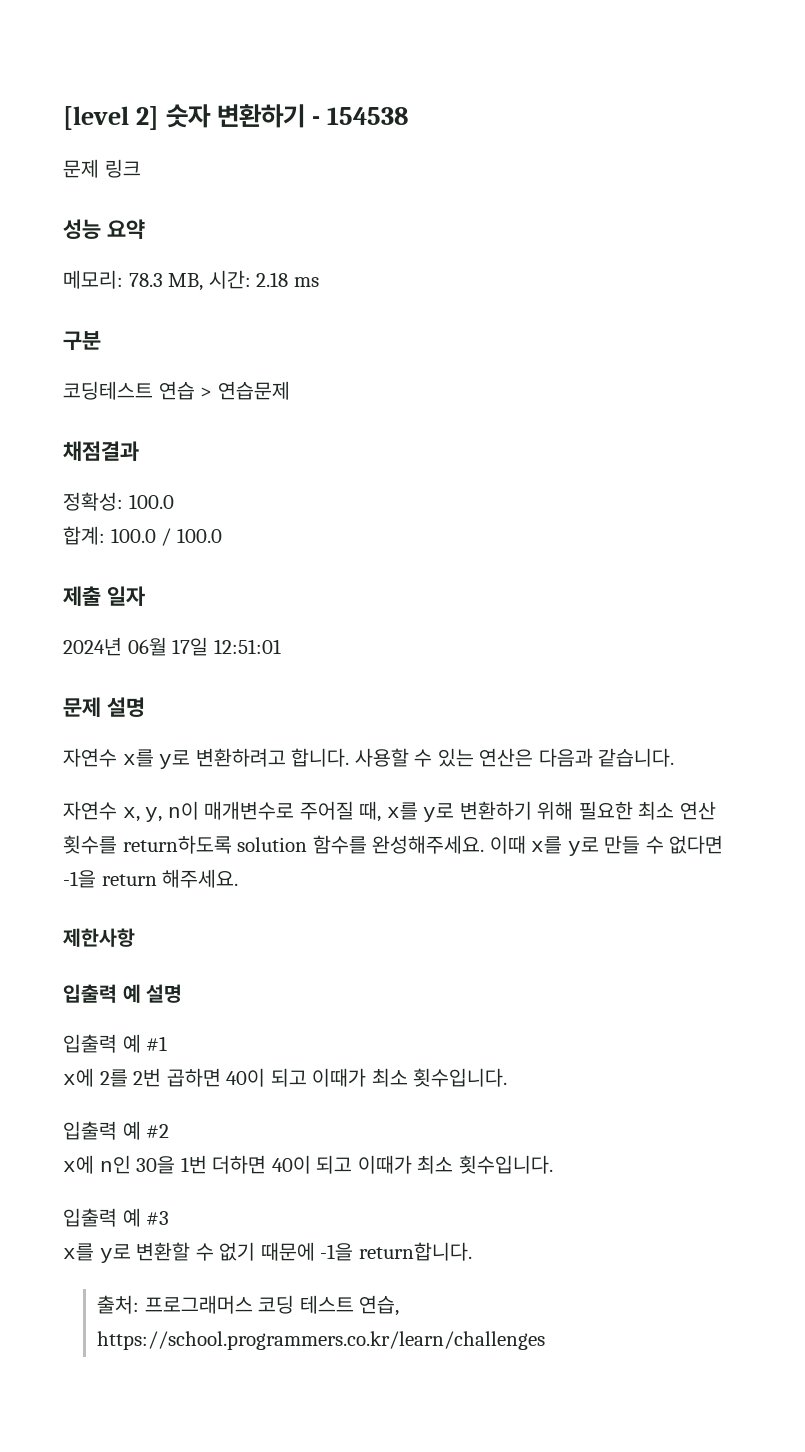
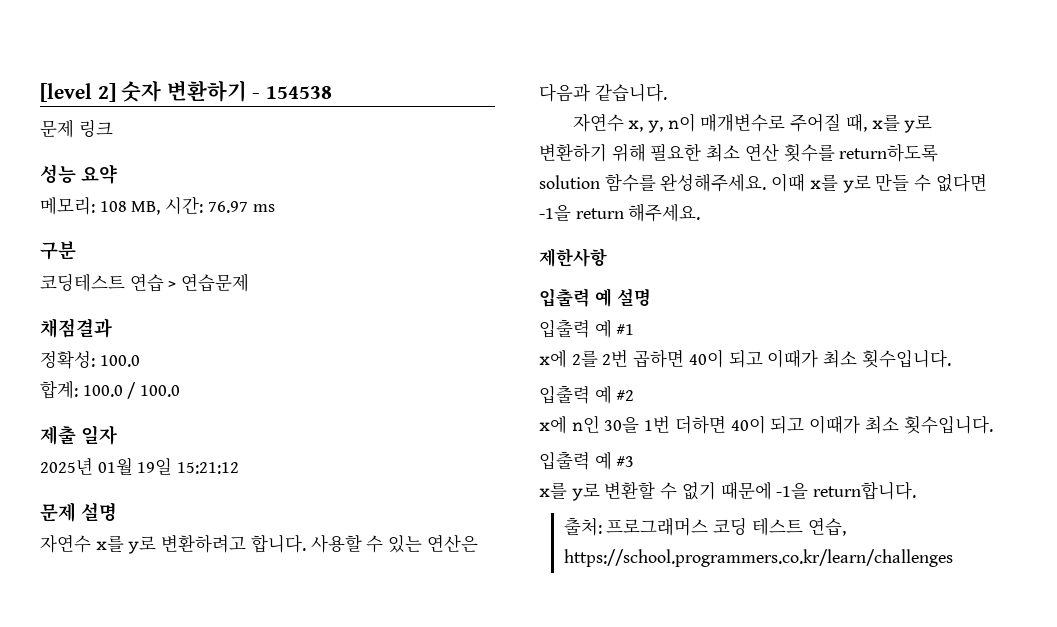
[128,273,163,287] 78.3 -> [99,201,127,212] 108
[256,272,289,287] 2.18 -> [207,201,248,213] 76.97
[63,637,281,656] 2024년 06월 17일 12:51:01 -> [40,457,240,475] 2025년 01월 19일 15:21:12

